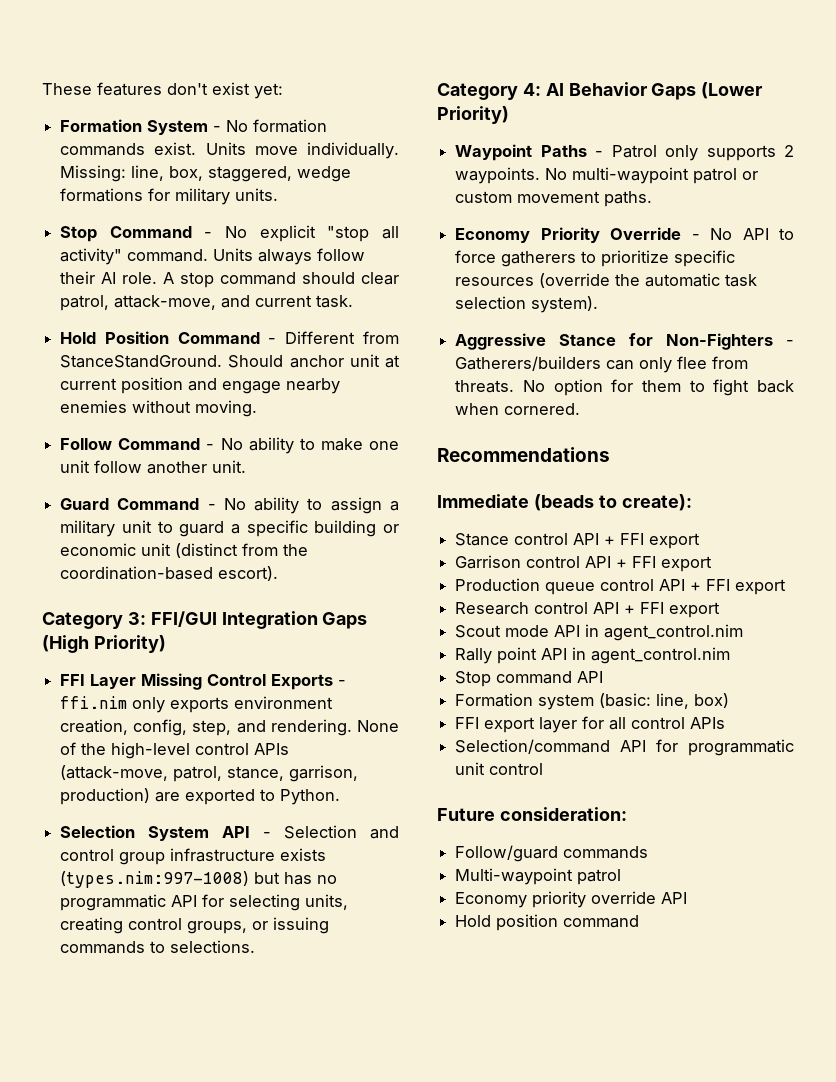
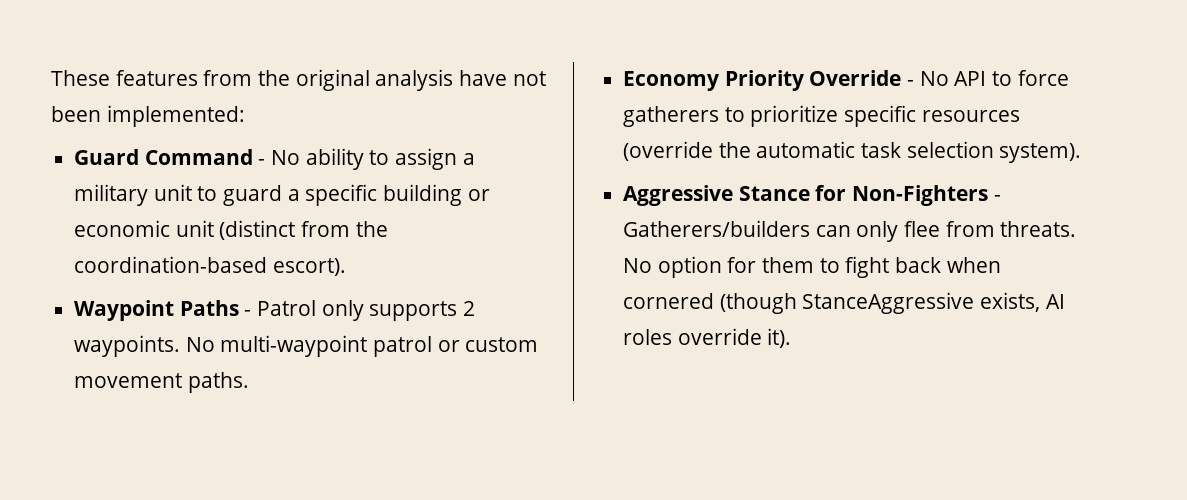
[167,82,283,99] [60,119,328,135] [60,142,399,159] [60,165,352,182] [60,188,279,205] [60,225,399,242] [60,248,366,265] [60,271,400,288] [60,295,354,311] [60,331,399,344] [60,354,400,368] [60,377,341,394] [60,400,258,417] [60,437,399,454] [60,460,247,474] don't exist yet: // Formation System - No formation commands exist. Units move individually. Missing: line, box, staggered, wedge formations for military units. // Stop Command - No explicit "stop all activity" command. Units always follow their AI role. A stop command should clear patrol, attack-move, and current task. // Hold Position Command - Different from StanceStandGround. Should anchor unit at current position and engage nearby enemies without moving. // Follow Command - No ability to make one unit follow another unit. -> [203,69,546,91] [51,105,245,127] from the original analysis have not been implemented:
[42,611,368,629] [42,635,166,653] [60,673,347,690] [60,696,334,713] [60,719,400,736] [60,742,290,759] [60,765,359,782] [60,788,341,805] [60,825,399,841] [60,848,327,865] [60,871,338,888] [60,894,349,911] [60,917,330,934] [60,940,256,954] [437,82,763,100] [437,106,509,124] // Category 3: FFI/GUI Integration Gaps (High Priority) // FFI Layer Missing Control Exports - ffi.nim only exports environment creation, config, step, and rendering. None of the high-level control APIs (attack-move, patrol, stance, garrison, production) are exported to Python. // Selection System API - Selection and control group infrastructure exists (types.nim:997-1008) but has no programmatic API for selecting units, creating control groups, or issuing commands to selections. // Category 4: AI Behavior Gaps (Lower Priority) -> (346, 267) none
[504,403,581,415] [437,447,610,462] [437,494,692,511] [455,533,701,549] [455,555,713,572] [455,578,787,595] [455,602,721,618] [455,624,744,641] [455,647,731,664] [455,671,604,687] [455,693,730,710] [455,716,726,733] [455,739,794,756] [455,762,544,775] [437,807,627,821] [455,845,649,862] [455,868,622,885] [455,891,688,908] [455,914,640,931] cornered. // Recommendations // Immediate (beads to create): // Stance control API + FFI export // Garrison control API + FFI export // Production queue control API + FFI export // Research control API + FFI export // Scout mode API in agent_control.nim // Rally point API in agent_control.nim // Stop command API // Formation system (basic: line, box) // FFI export layer for all control APIs // Selection/command API for programmatic unit control // Future consideration: // Follow/guard commands // Multi-waypoint patrol // Economy priority override API // Hold position command -> [623,292,1065,314] [623,328,792,348] cornered (though StanceAggressive exists, AI roles override it).

